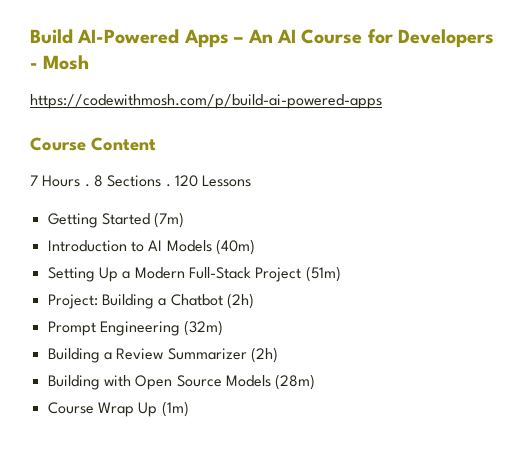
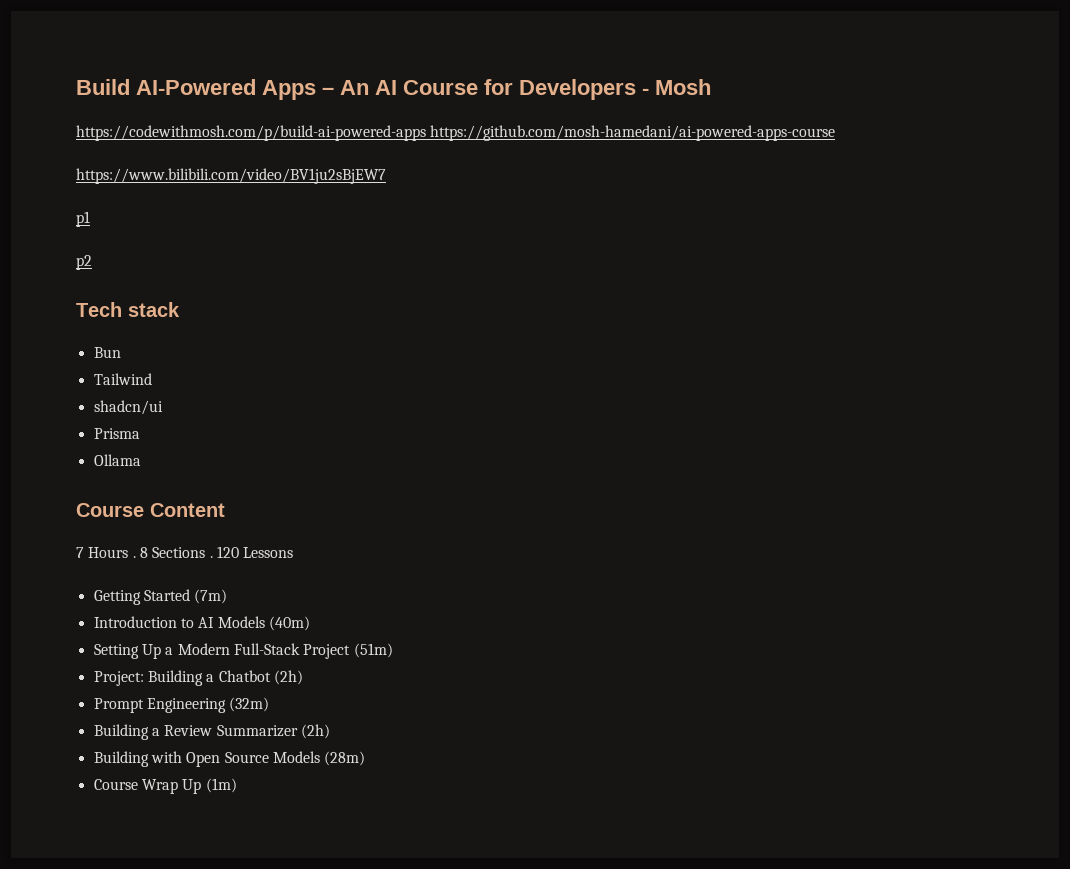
(382, 101) none -> [430,125,836,141] [76,168,386,184] [76,211,90,227] [76,255,92,270] [76,302,180,317] [93,347,121,358] [93,373,152,385] [93,400,163,415] [93,428,140,439] [93,454,141,466] https://github.com/mosh-hamedani/ai-powered-apps-course // https://www.bilibili.com/video/BV1ju2sBjEW7 // p1 // p2 // Tech stack // Bun // Tailwind // shadcn/ui // Prisma // Ollama

